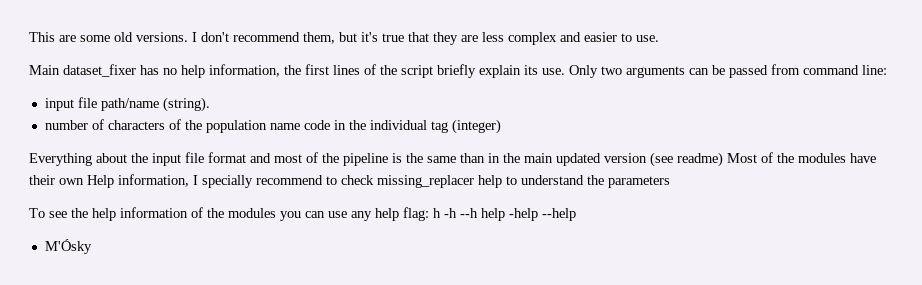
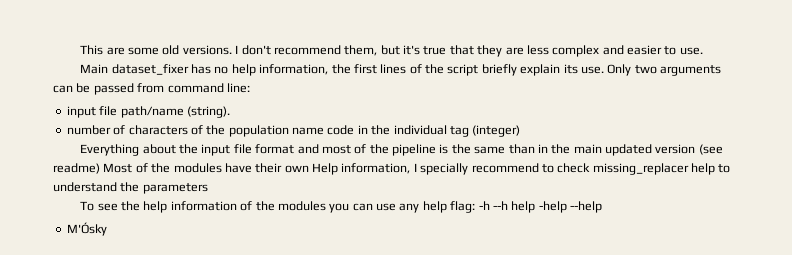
[433,208,441,218] h -> (476, 207) none

